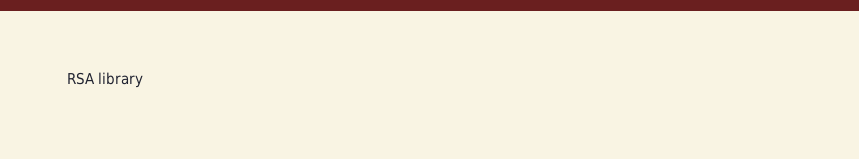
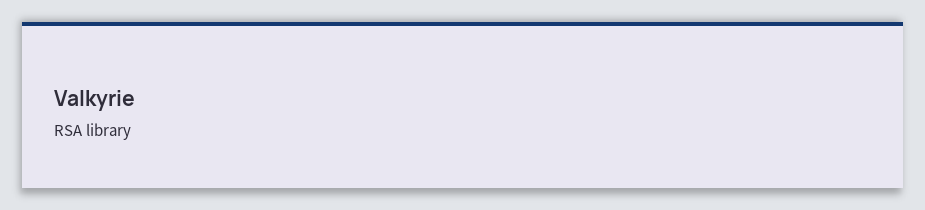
(67, 78) none -> [54,90,135,111] Valkyrie //

